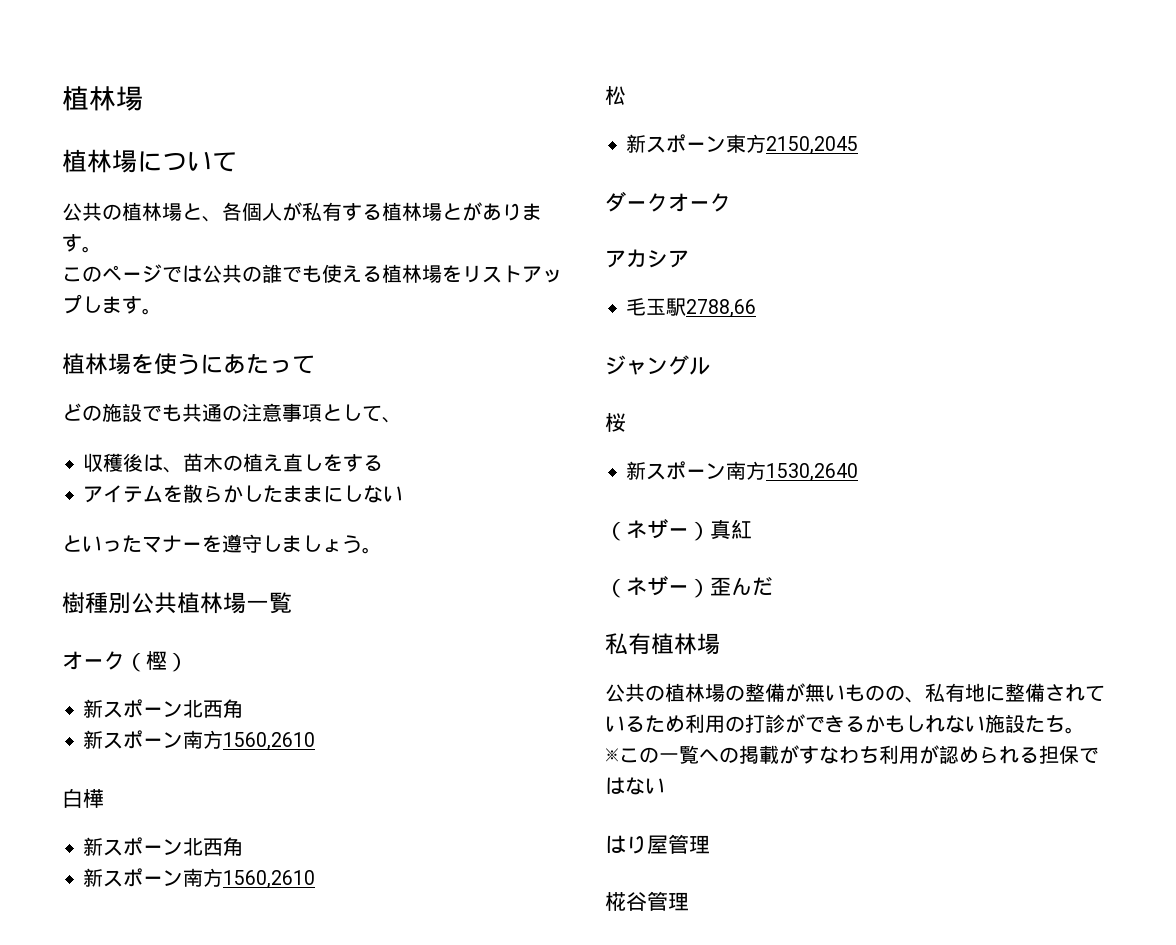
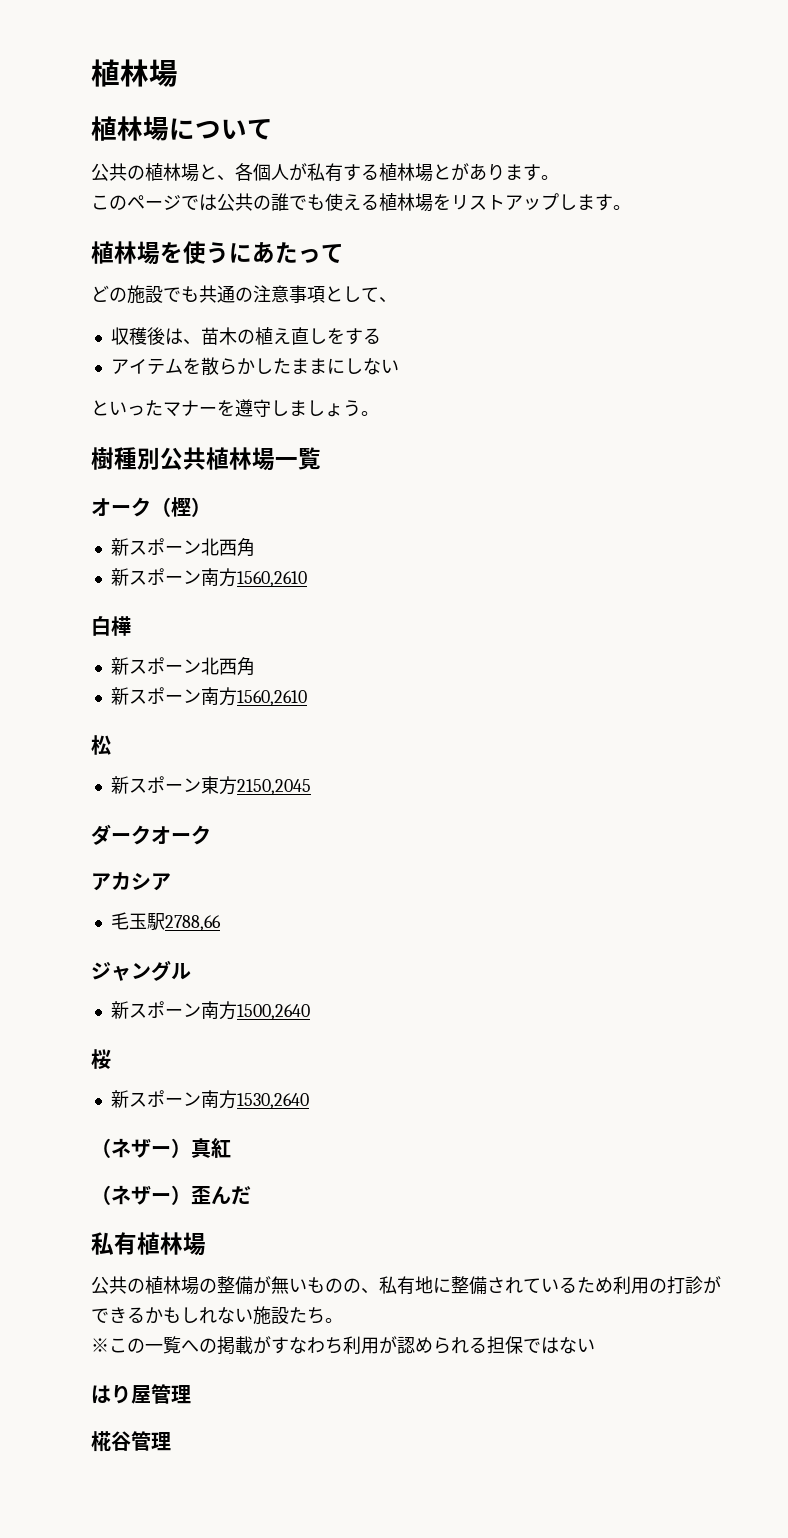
(710, 366) none -> [110,1001,310,1020] // 新スポーン南方1500,2640

